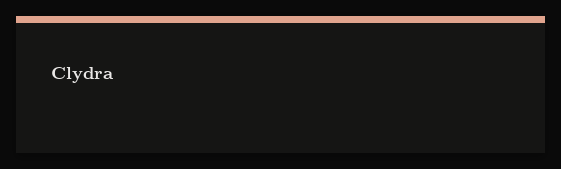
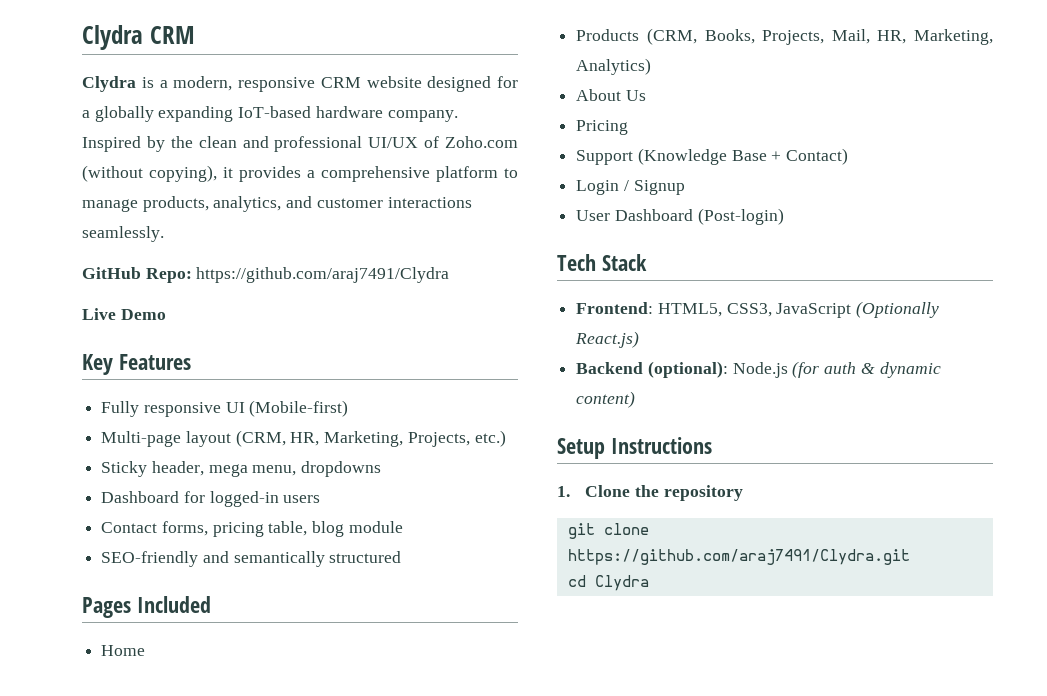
[51,67,114,83] Clydra -> [82,25,195,50] [82,76,518,92] [82,106,458,122] [82,136,518,152] [82,165,518,182] [82,196,472,212] [82,226,164,242] [82,267,450,283] [82,308,166,320] [82,354,191,375] [101,400,349,417] [101,430,506,447] [101,461,382,477] [101,491,321,507] [101,521,403,537] [101,551,402,567] [82,596,211,618] [101,645,146,656] [576,28,993,45] [576,58,652,75] [576,89,646,101] [576,120,629,135] [576,148,849,165] [576,180,685,195] [576,208,784,225] [557,254,647,271] [576,301,940,318] [575,331,640,348] [576,361,941,378] [576,391,636,408] [557,437,712,459] [557,485,743,501] [567,523,649,539] [567,549,910,565] [567,575,649,591] Clydra CRM // Clydra is a modern, responsive CRM website designed for a globally expanding IoT-based hardware company. Inspired by the clean and professional UI/UX of Zoho.com (without copying), it provides a comprehensive platform to manage products, analytics, and customer interactions seamlessly. // GitHub Repo: https://github.com/araj7491/Clydra // Live Demo // Key Features // Fully responsive UI (Mobile-first) // Multi-page layout (CRM, HR, Marketing, Projects, etc.) // Sticky header, mega menu, dropdowns // Dashboard for logged-in users // Contact forms, pricing table, blog module // SEO-friendly and semantically structured // Pages Included // Home // Products (CRM, Books, Projects, Mail, HR, Marketing, Analytics) // About Us // Pricing // Support (Knowledge Base + Contact) // Login / Signup // User Dashboard (Post-login) // Tech Stack // Frontend: HTML5, CSS3, JavaScript (Optionally React.js) // Backend (optional): Node.js (for auth & dynamic content) // Setup Instructions // 1. Clone the repository // git clone https://github.com/araj7491/Clydra.git // cd Clydra

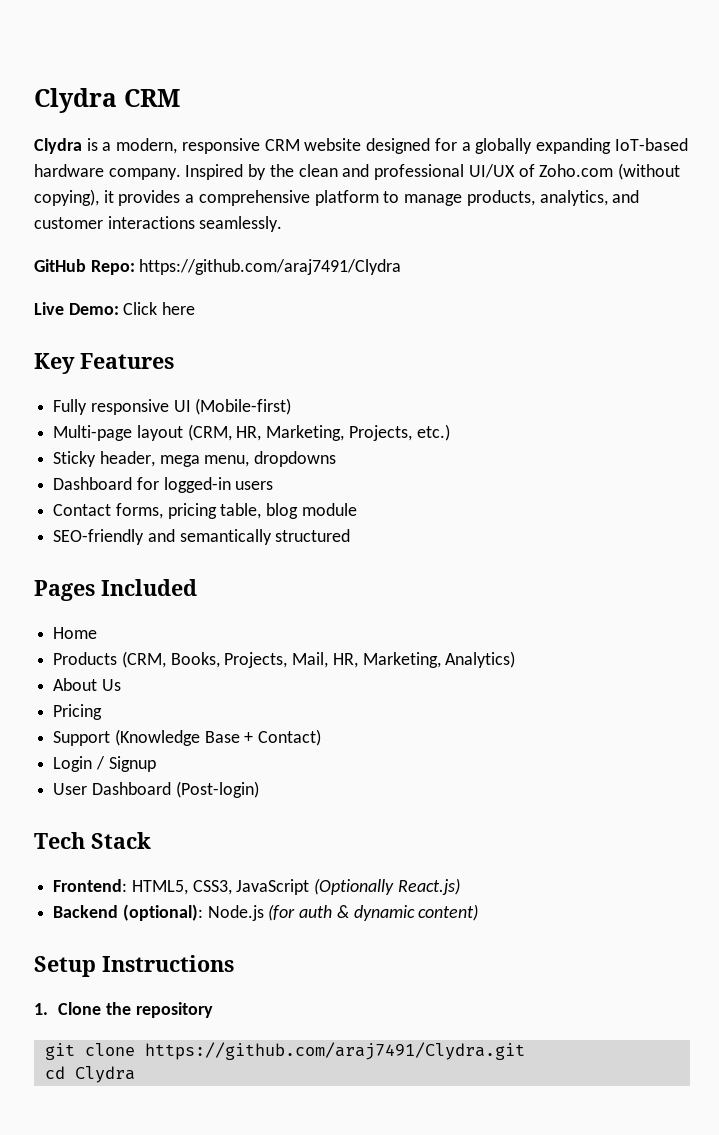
[120,309,166,320] Demo -> [68,302,196,315] Demo: Click here

